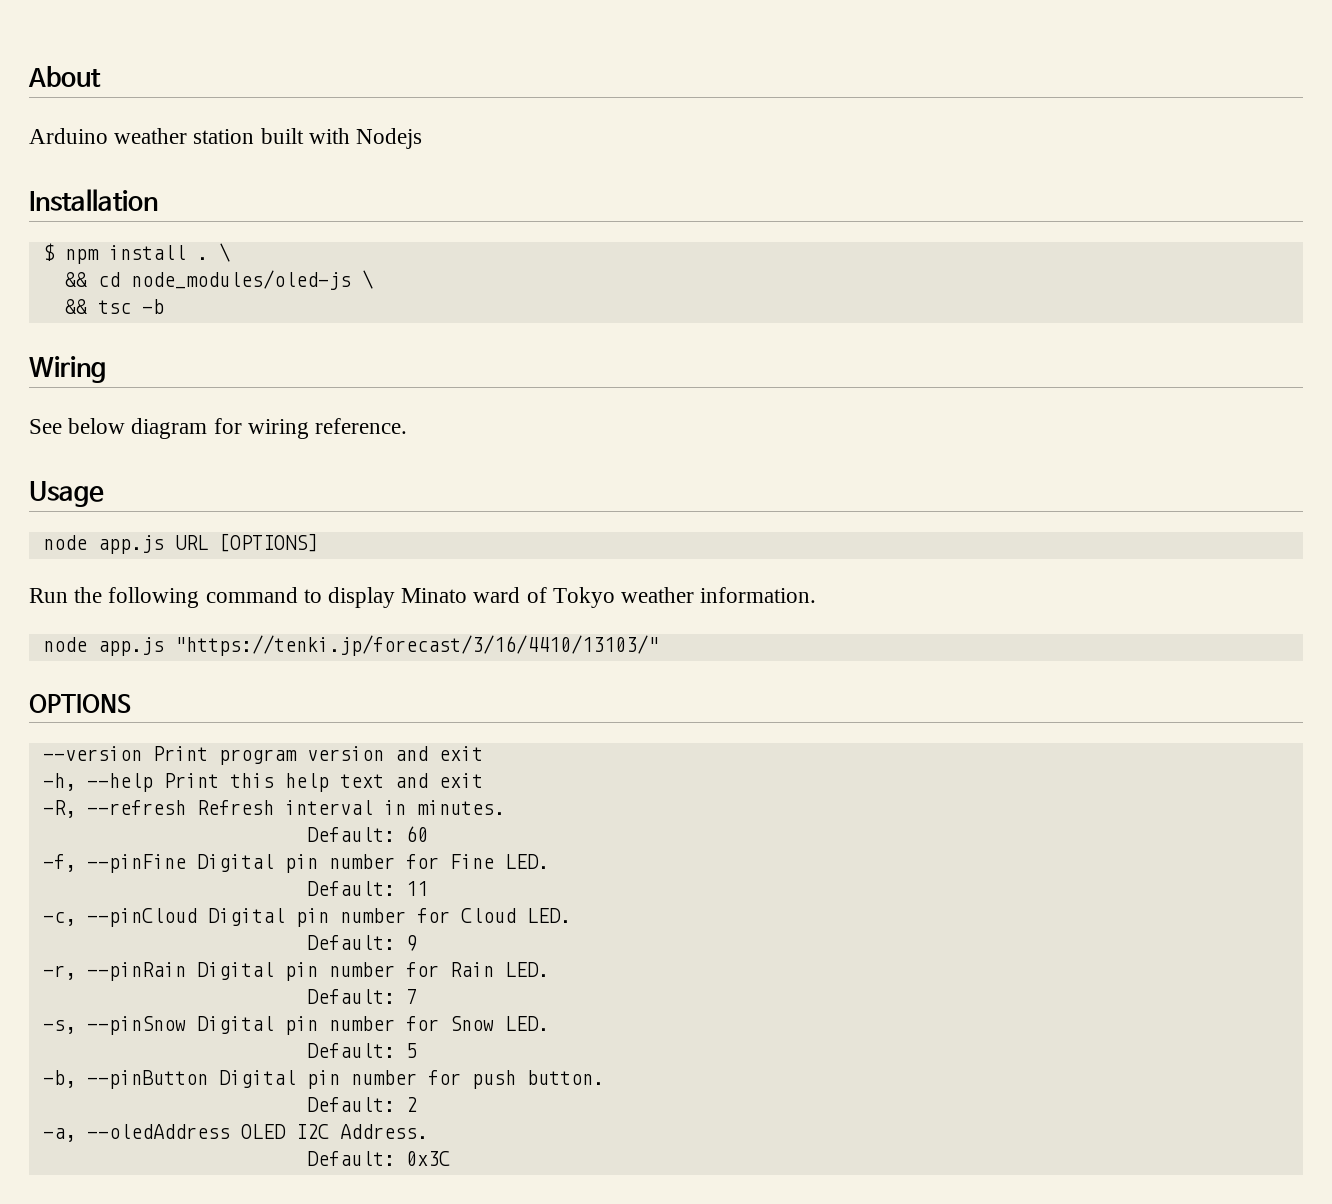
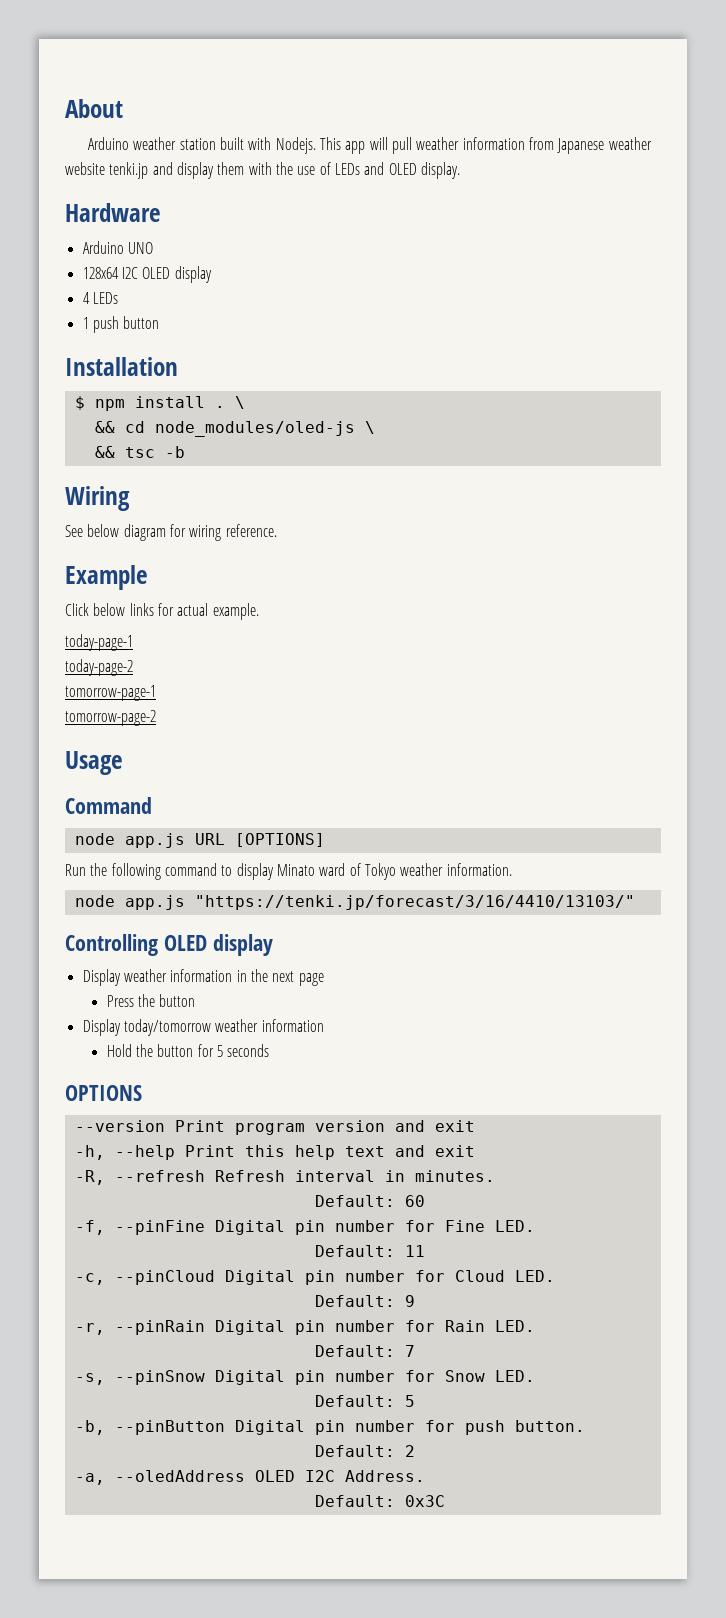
[356,128,423,149] Nodejs -> [275,137,652,154] [65,162,460,179] [65,203,161,222] [82,241,153,254] [82,266,212,283] [82,292,118,304] [82,316,160,333] Nodejs. This app will pull weather information from Japanese weather website tenki.jp and display them with the use of LEDs and OLED display. // Hardware // Arduino UNO // 128x64 I2C OLED display // 4 LEDs // 1 push button
(408, 426) none -> [65,565,148,590] [65,603,259,620] [65,634,133,651] [65,659,133,676] [65,685,156,701] [65,710,156,726] // Example // Click below links for actual example. // today-page-1 // today-page-2 // tomorrow-page-1 // tomorrow-page-2
(104, 494) none -> [65,797,152,814] // Command
(659, 645) none -> [65,934,273,956] [82,969,324,986] [106,994,196,1007] [82,1019,324,1036] [106,1044,270,1057] // Controlling OLED display // Display weather information in the next page // Press the button // Display today/tomorrow weather information // Hold the button for 5 seconds

